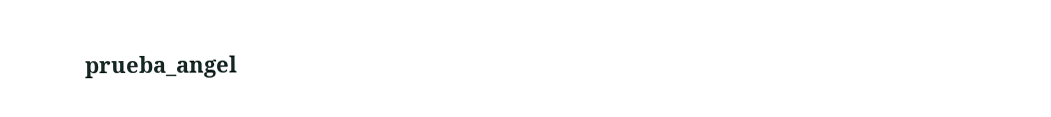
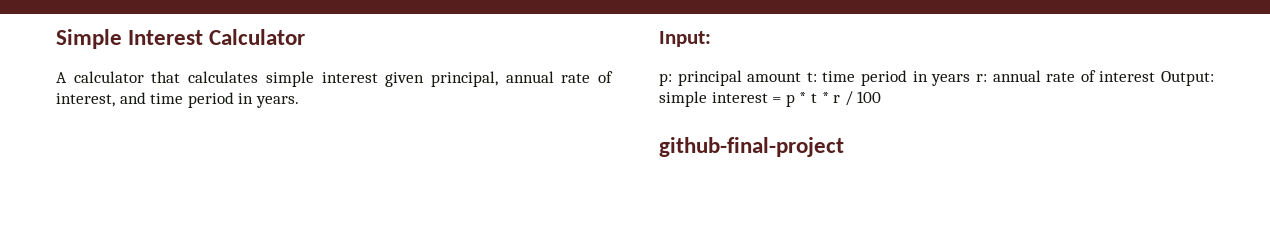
[84,55,238,79] prueba_angel -> [56,29,306,49] [56,71,613,87] [56,92,299,108] [659,31,711,47] [659,70,1214,86] [659,91,882,107] [659,137,844,157] Simple Interest Calculator // A calculator that calculates simple interest given principal, annual rate of interest, and time period in years. // Input: // p: principal amount t: time period in years r: annual rate of interest Output: simple interest = p * t * r / 100 // github-final-project

